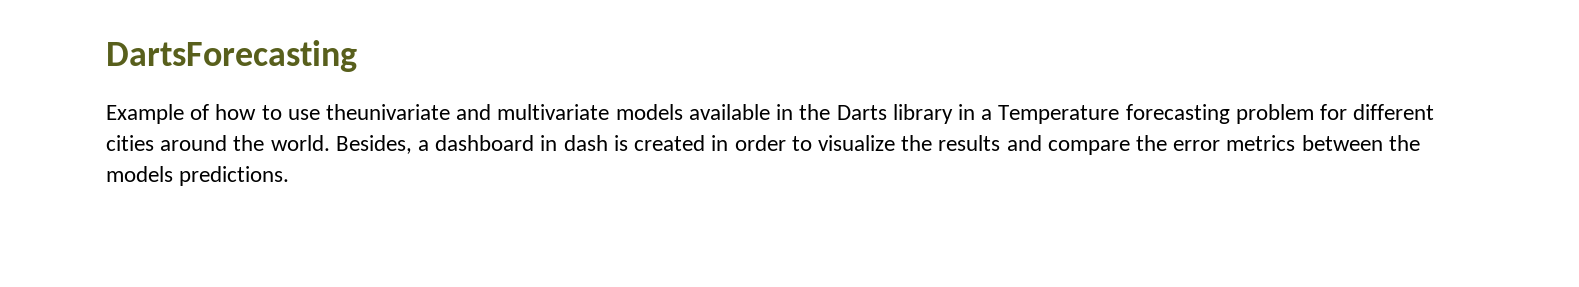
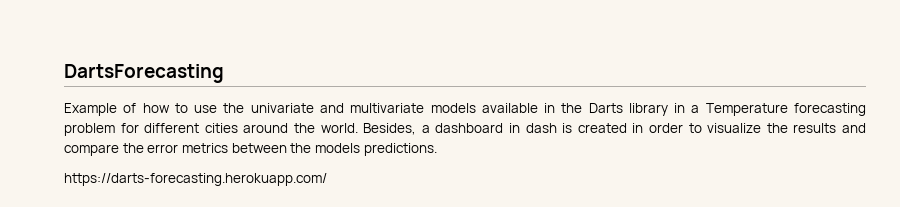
[326,104,451,120] theunivariate -> [223,103,314,113] the univariate
(290, 176) none -> [64,173,327,186] // https://darts-forecasting.herokuapp.com/

